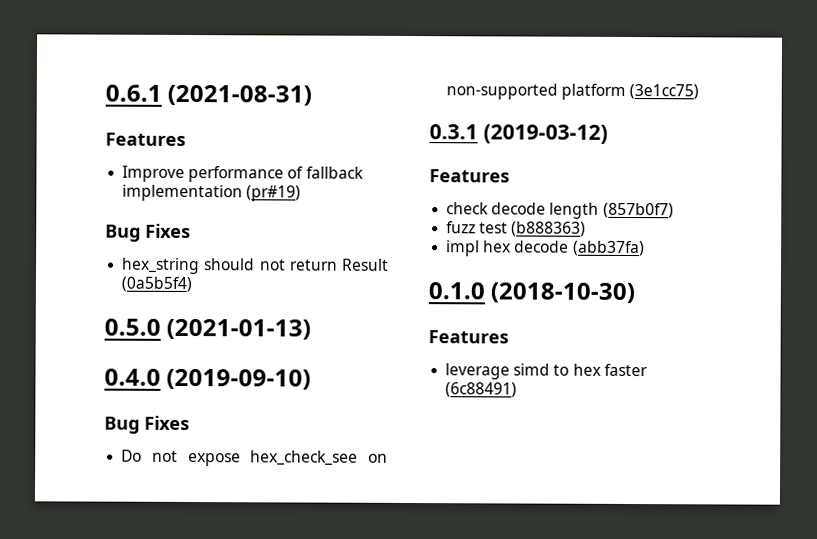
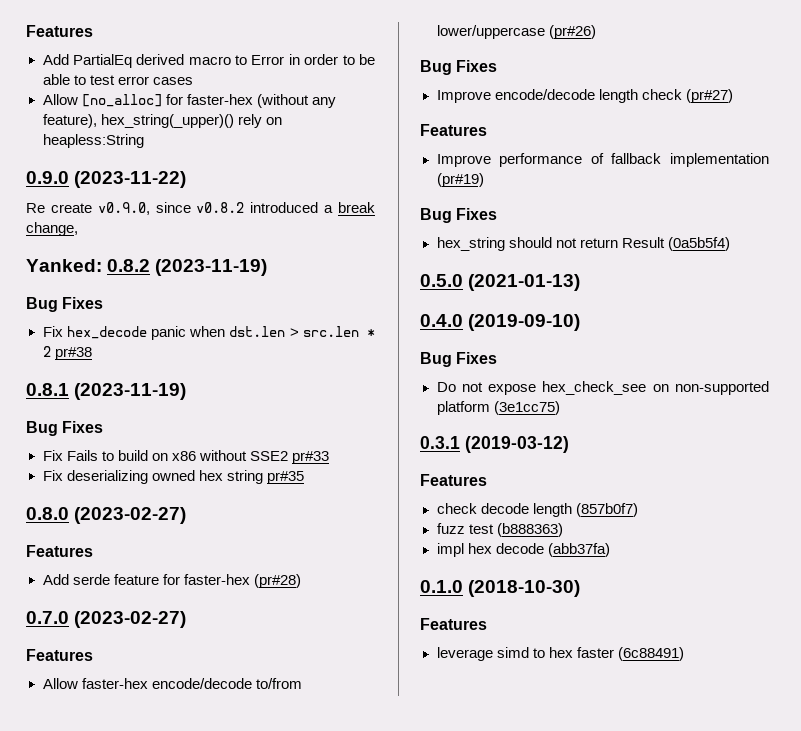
[105,84,313,106] 0.6.1 (2021-08-31) -> [26,25,93,37] [42,54,376,68] [42,74,193,85] [42,94,336,108] [42,114,282,128] [42,134,144,148] [26,171,187,188] [26,202,376,215] [26,222,78,236] [26,259,268,276] [26,297,104,312] [42,326,375,340] [42,346,92,360] [26,383,187,400] [26,421,104,436] [42,450,329,464] [42,470,304,484] [26,507,187,524] [26,545,93,557] [42,574,301,588] [26,611,187,628] [26,649,93,661] [42,678,302,689] [436,25,596,39] [420,60,498,75] [436,89,733,103] Features // Add PartialEq derived macro to Error in order to be able to test error cases // Allow [no_alloc] for faster-hex (without any feature), hex_string(_upper)() rely on heapless:String // 0.9.0 (2023-11-22) // Re create v0.9.0, since v0.8.2 introduced a break change, // Yanked: 0.8.2 (2023-11-19) // Bug Fixes // Fix hex_decode panic when dst.len > src.len * 2 pr#38 // 0.8.1 (2023-11-19) // Bug Fixes // Fix Fails to build on x86 without SSE2 pr#33 // Fix deserializing owned hex string pr#35 // 0.8.0 (2023-02-27) // Features // Add serde feature for faster-hex (pr#28) // 0.7.0 (2023-02-27) // Features // Allow faster-hex encode/decode to/from lower/uppercase (pr#26) // Bug Fixes // Improve encode/decode length check (pr#27)

